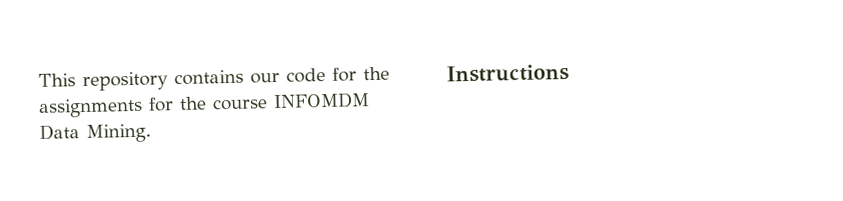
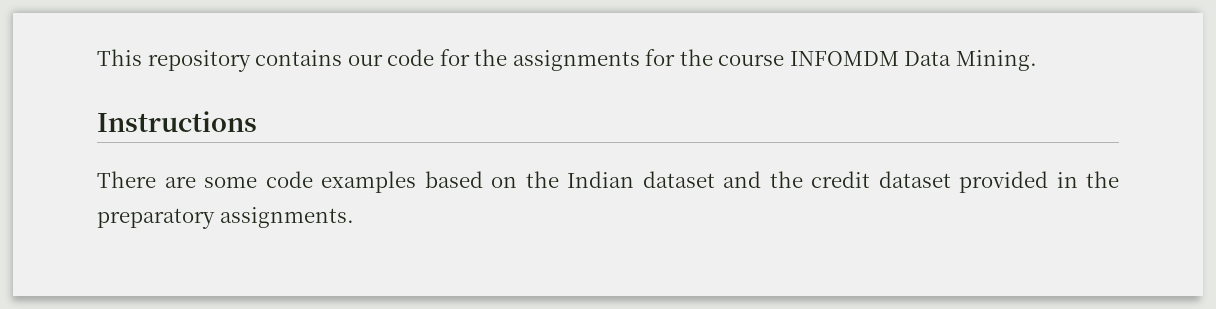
(569, 73) none -> [97,171,1119,193] [97,207,354,229] // There are some code examples based on the Indian dataset and the credit dataset provided in the preparatory assignments.

